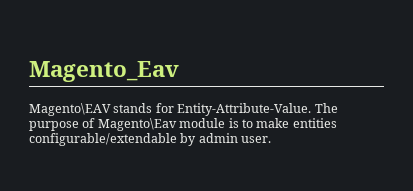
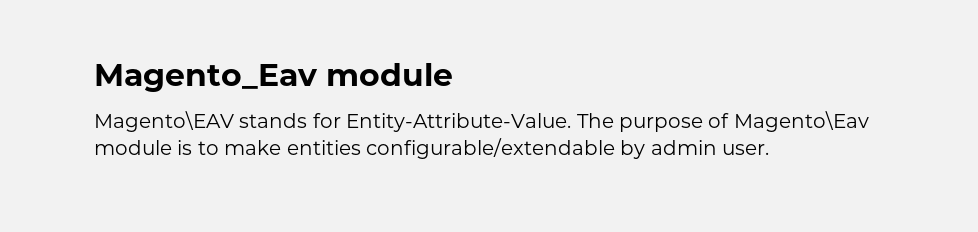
(179, 71) none -> [326,63,453,86] module

